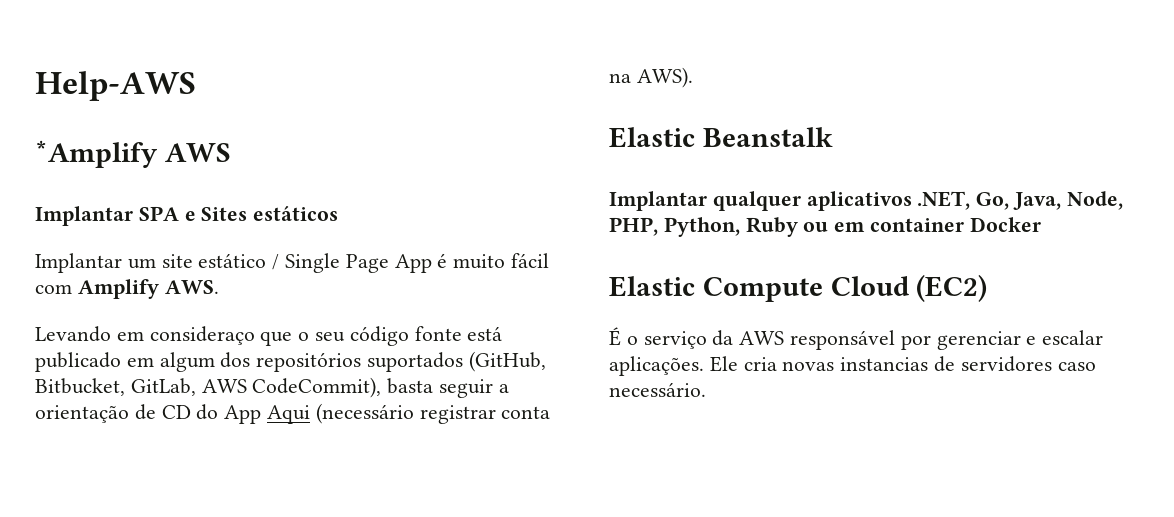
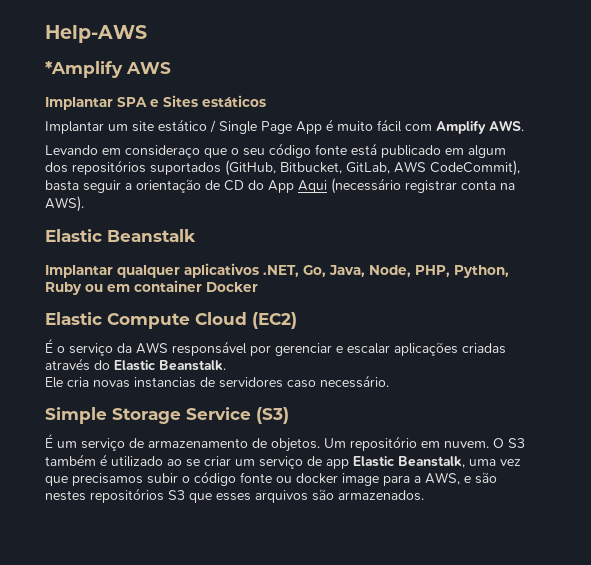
[609,356,704,376] aplicações. -> [394,342,506,356] [45,358,226,371] aplicações criadas através do Elastic Beanstalk. //
(706, 389) none -> [45,407,289,424] [45,434,525,452] [45,454,521,469] [45,471,497,486] [45,488,424,503] // Simple Storage Service (S3) // É um serviço de armazenamento de objetos. Um repositório em nuvem. O S3 também é utilizado ao se criar um serviço de app Elastic Beanstalk, uma vez que precisamos subir o código fonte ou docker image para a AWS, e são nestes repositórios S3 que esses arquivos são armazenados.

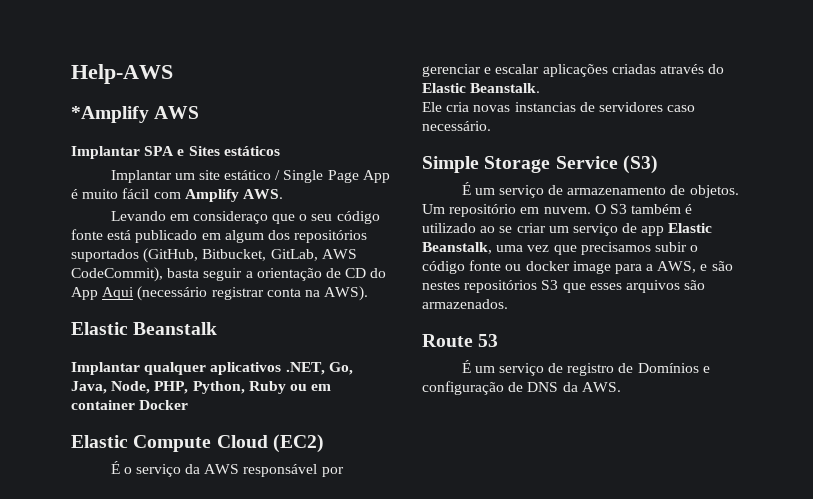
(424, 495) none -> [422,334,499,347] [461,360,710,376] [422,381,621,395] // Route 53 // É um serviço de registro de Domínios e configuração de DNS da AWS.

